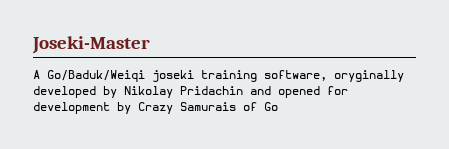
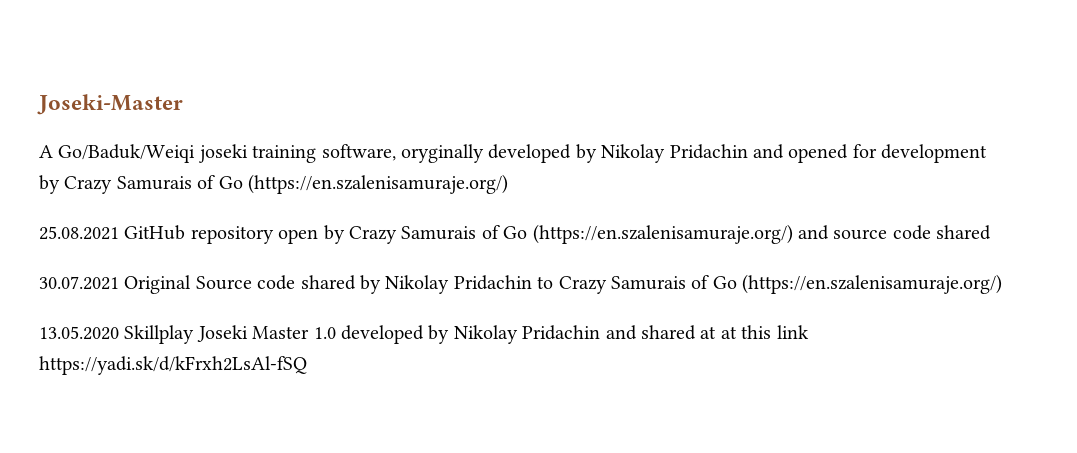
(278, 106) none -> [248,174,508,194] [39,224,992,244] [39,274,1003,294] [39,325,809,344] [39,356,307,375] (https://en.szalenisamuraje.org/) // 25.08.2021 GitHub repository open by Crazy Samurais of Go (https://en.szalenisamuraje.org/) and source code shared // 30.07.2021 Original Source code shared by Nikolay Pridachin to Crazy Samurais of Go (https://en.szalenisamuraje.org/) // 13.05.2020 Skillplay Joseki Master 1.0 developed by Nikolay Pridachin and shared at at this link https://yadi.sk/d/kFrxh2LsAl-fSQ

